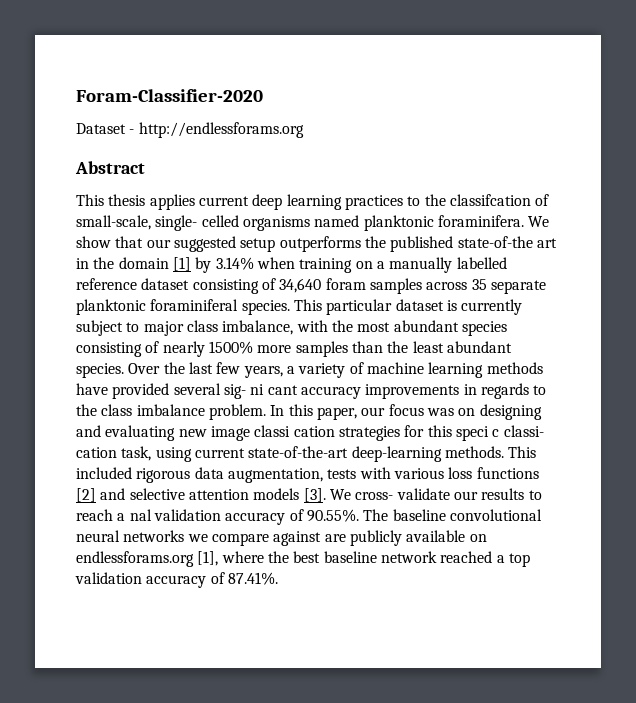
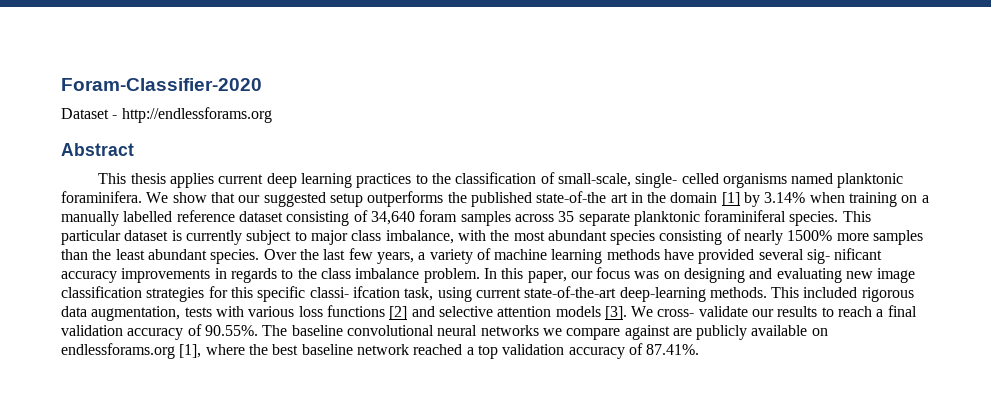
[449,194,531,206] classifcation -> [455,172,537,184] classification
[250,384,298,395] ni cant -> [834,248,883,260] nificant
[254,425,335,437] classi cation -> [61,286,142,298] classification
[455,425,544,441] [76,447,117,458] speci c classi- cation -> [257,286,400,302] specific classi- ifcation
[129,509,152,521] nal -> [887,305,917,317] final

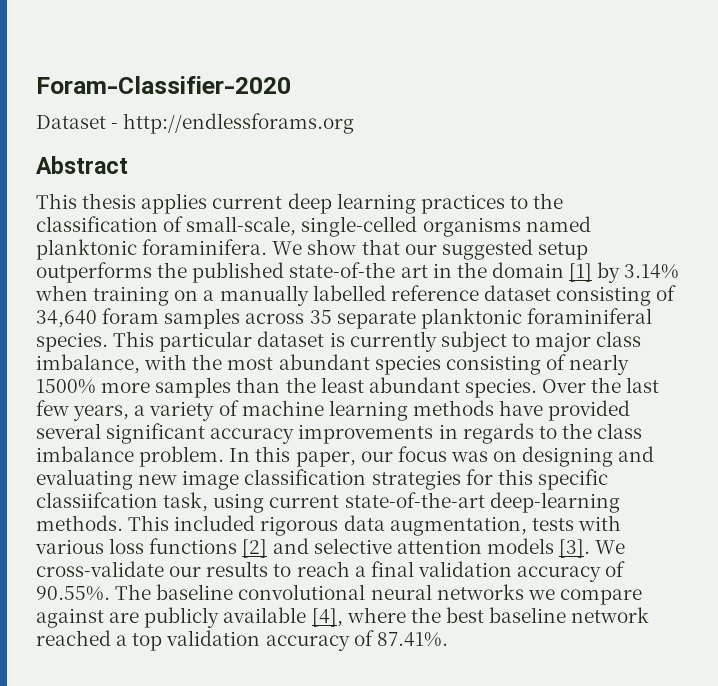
[635,173,719,188] single- celled -> [301,216,418,237] single-celled
[807,248,883,264] sig- nificant -> [106,423,206,444] significant
[309,286,400,298] classi- ifcation -> [36,492,158,508] classiifcation
[657,306,748,317] cross- validate -> [36,561,164,577] cross-validate
[811,328,828,336] [61,343,202,359] on endlessforams.org [1], -> [311,608,343,627] [4],

